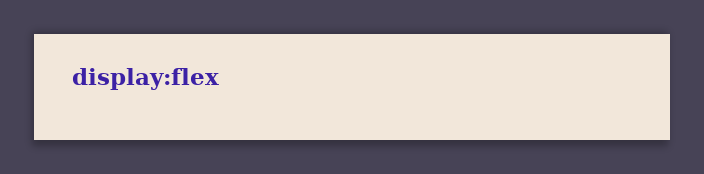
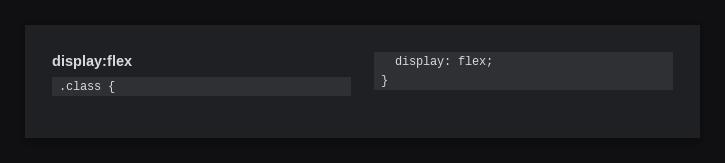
(219, 79) none -> [58,81,115,93] [394,56,493,68] [380,75,388,87] // .class { // display: flex; // }

